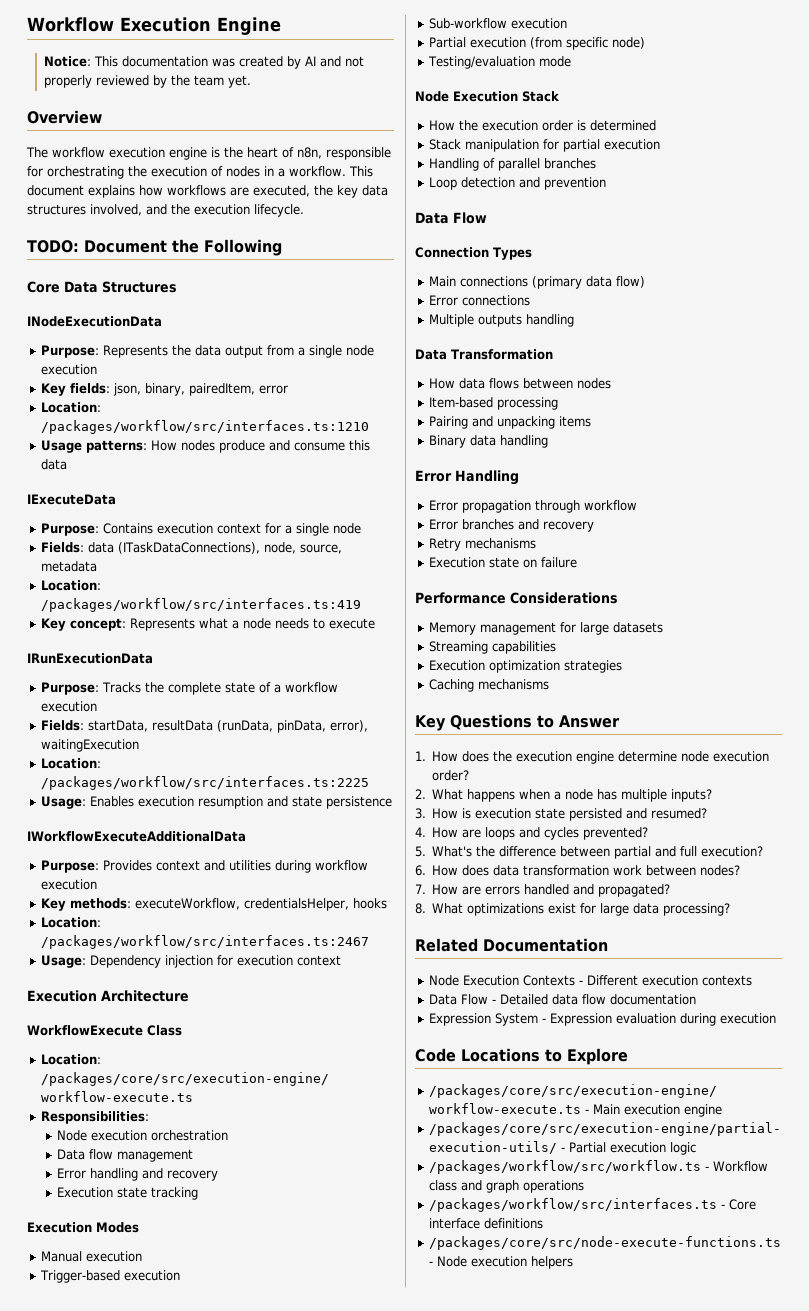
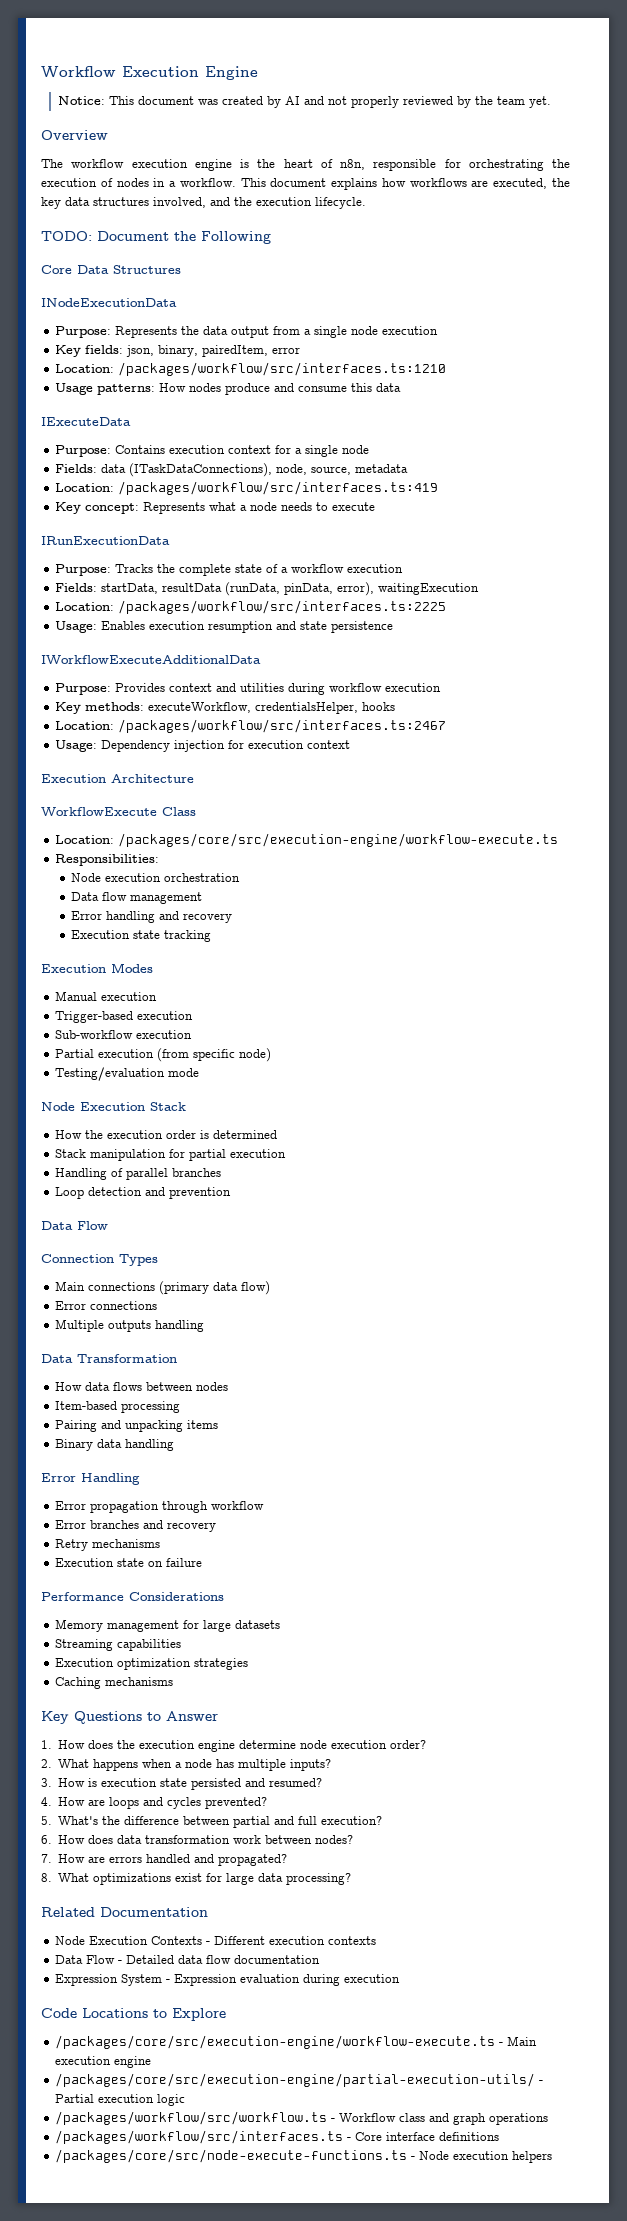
[121,56,208,67] documentation -> [137,96,194,105] document

